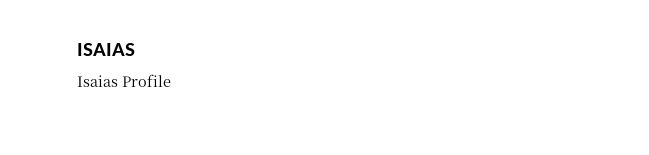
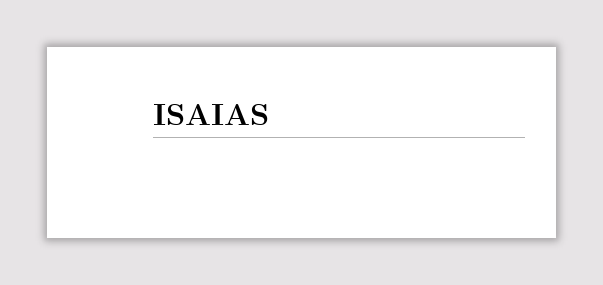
[77,74,171,87] // Isaias Profile -> (269, 114) none

